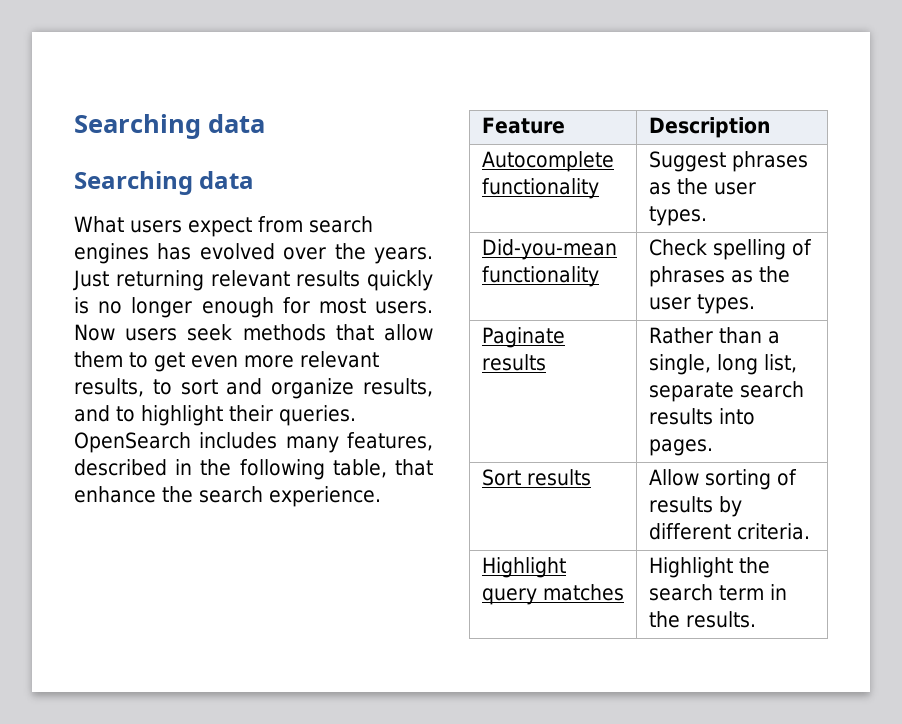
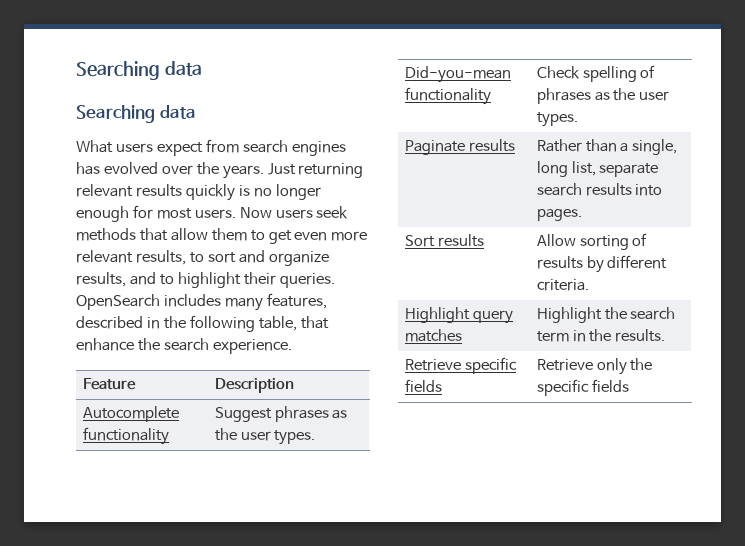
(756, 619) none -> [404,357,517,374] [404,379,442,392] [536,358,653,375] [536,379,629,396] // Retrieve specific fields | Retrieve only the specific fields

